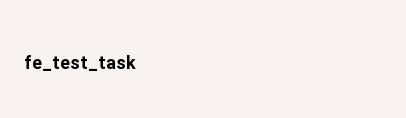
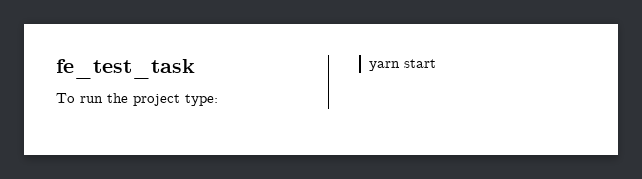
(136, 63) none -> [56,93,218,106] [368,59,436,71] // To run the project type: // yarn start

